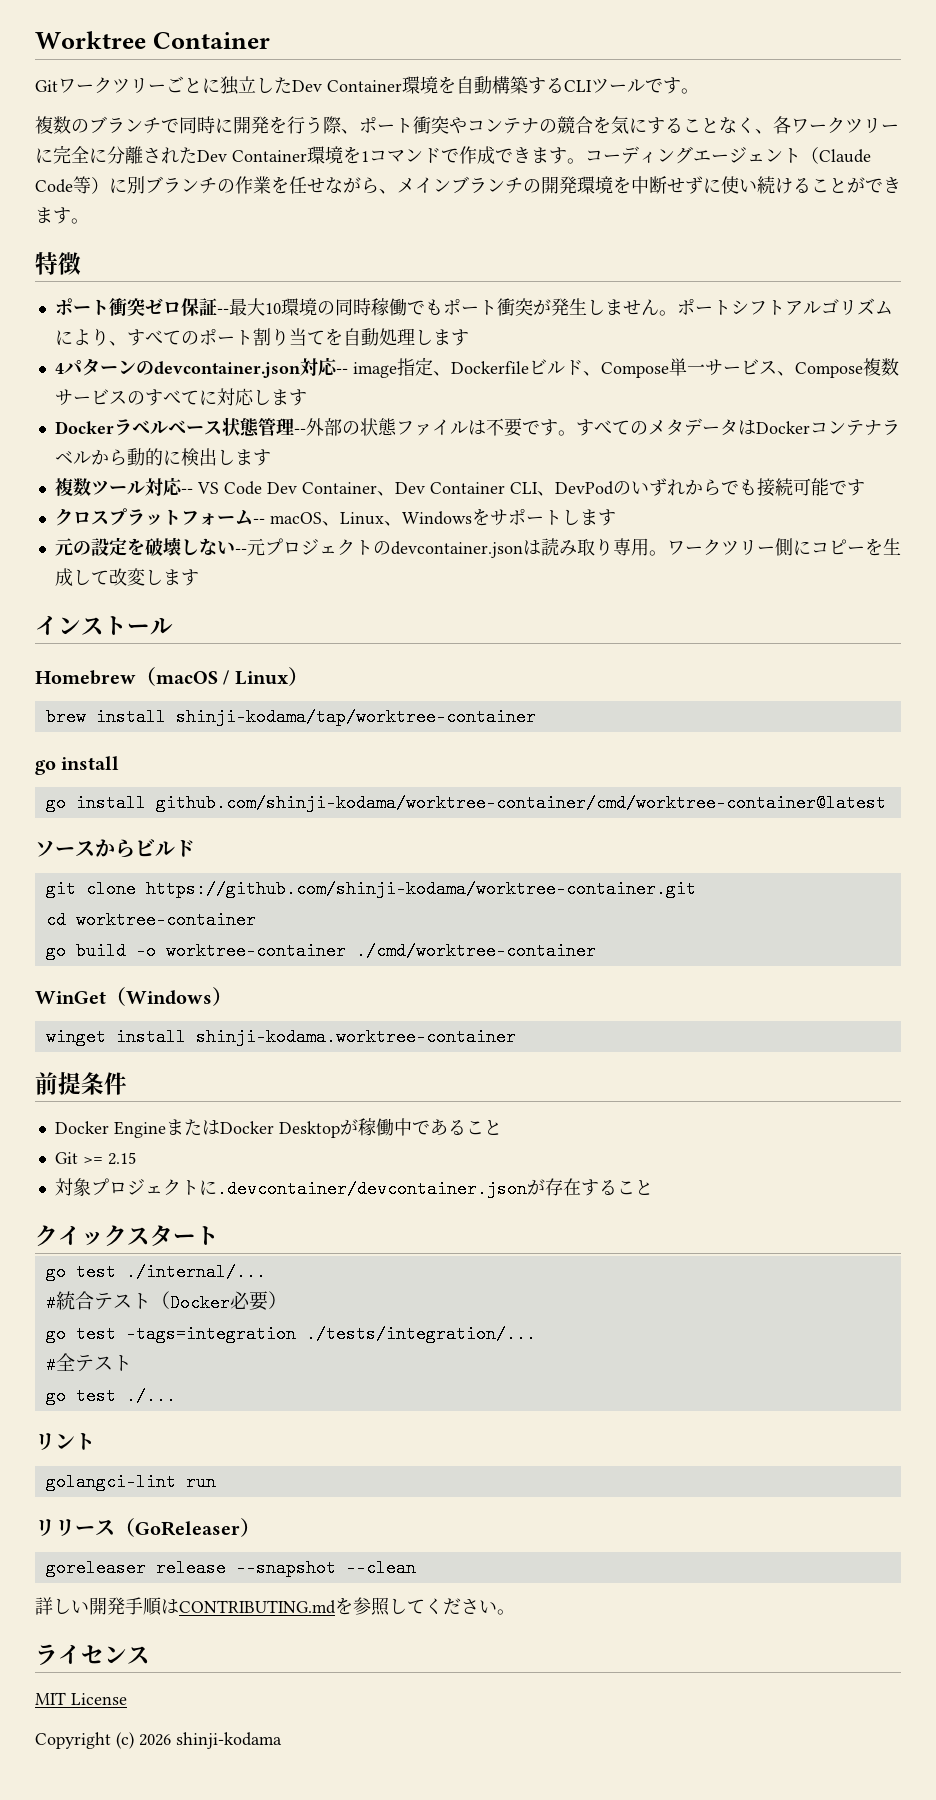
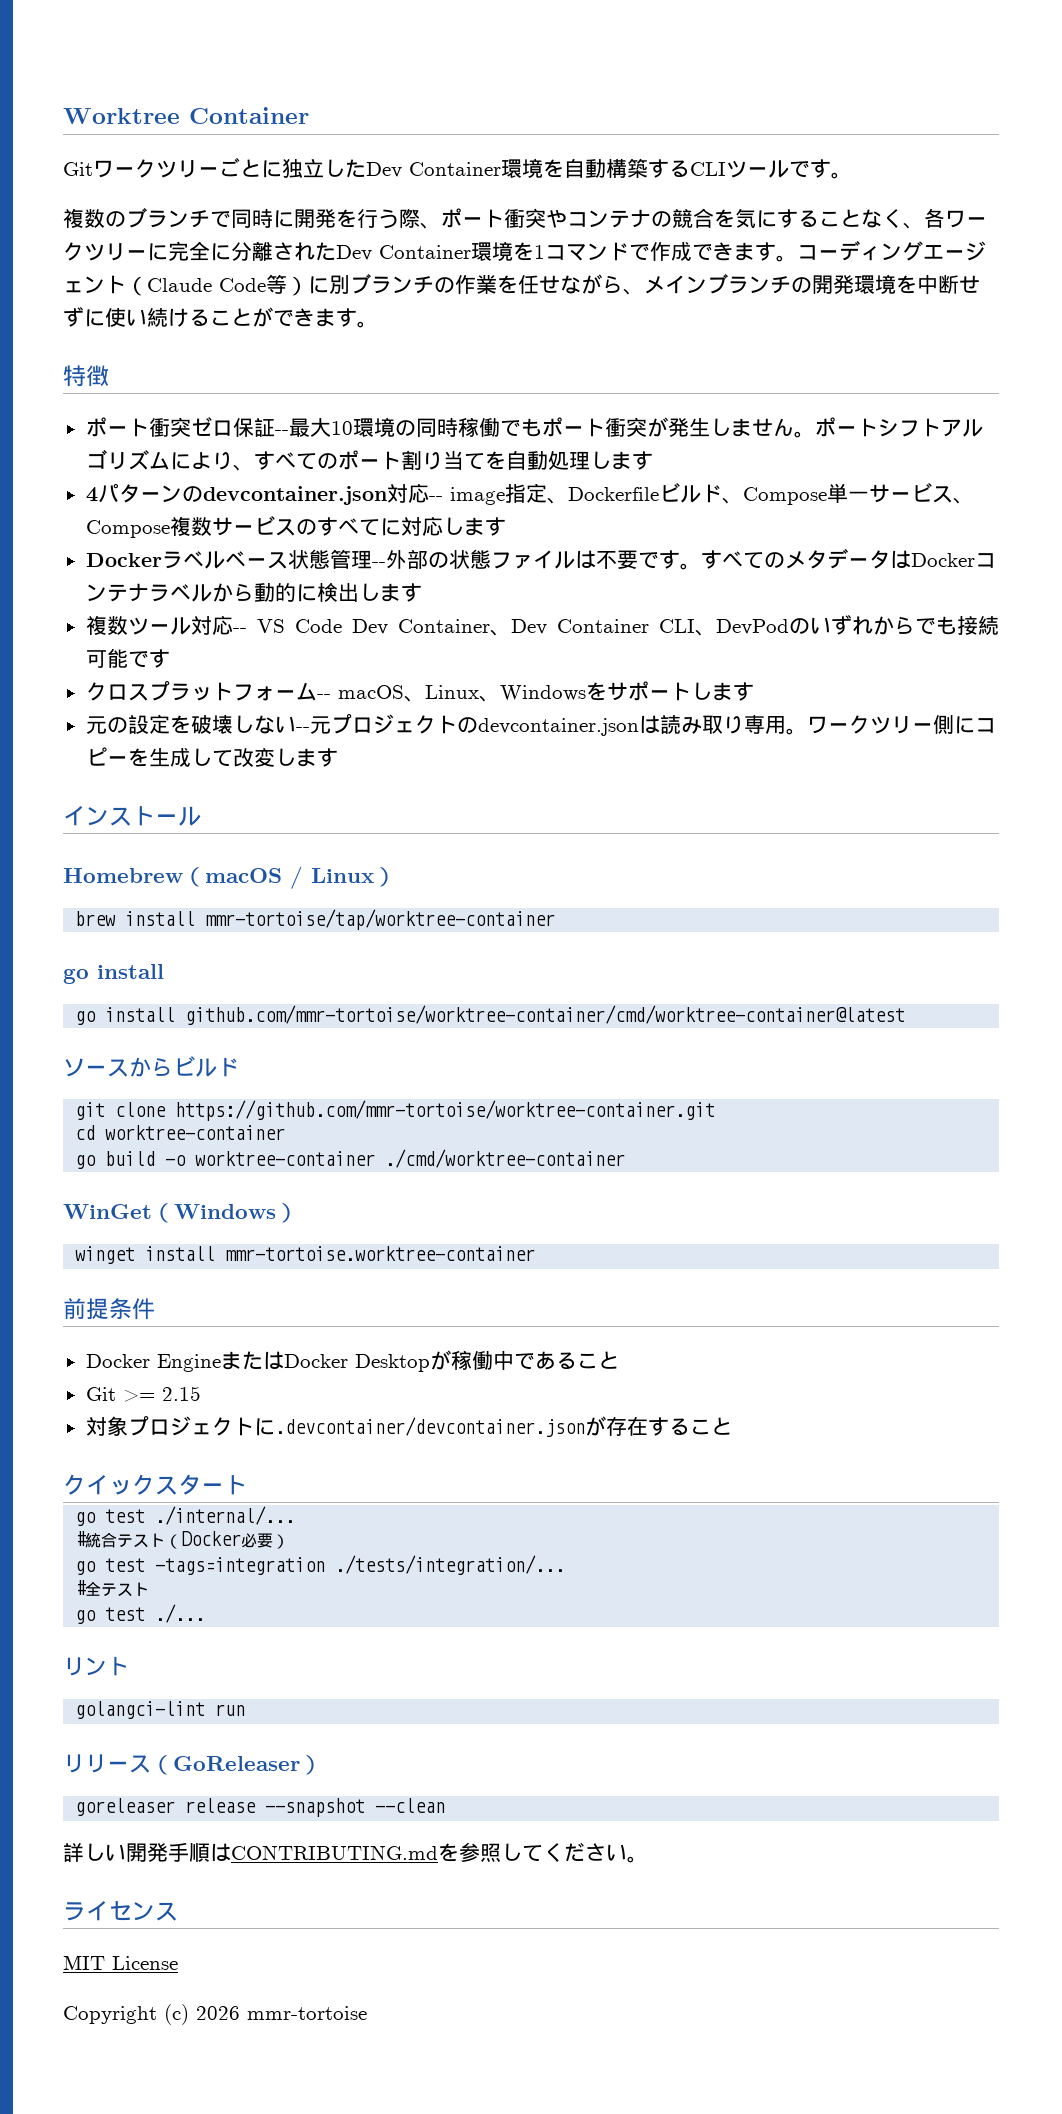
[175,708,536,726] shinji-kodama/tap/worktree-container -> [205,909,556,930] mmr-tortoise/tap/worktree-container
[155,794,886,812] github.com/shinji-kodama/worktree-container/cmd/worktree-container@latest -> [185,1005,906,1025] github.com/mmr-tortoise/worktree-container/cmd/worktree-container@latest
[145,880,696,898] https://github.com/shinji-kodama/worktree-container.git -> [175,1100,716,1121] https://github.com/mmr-tortoise/worktree-container.git
[195,1028,516,1046] shinji-kodama.worktree-container -> [225,1246,536,1261] mmr-tortoise.worktree-container
[176,1732,282,1749] shinji-kodama -> [247,2006,367,2020] mmr-tortoise

